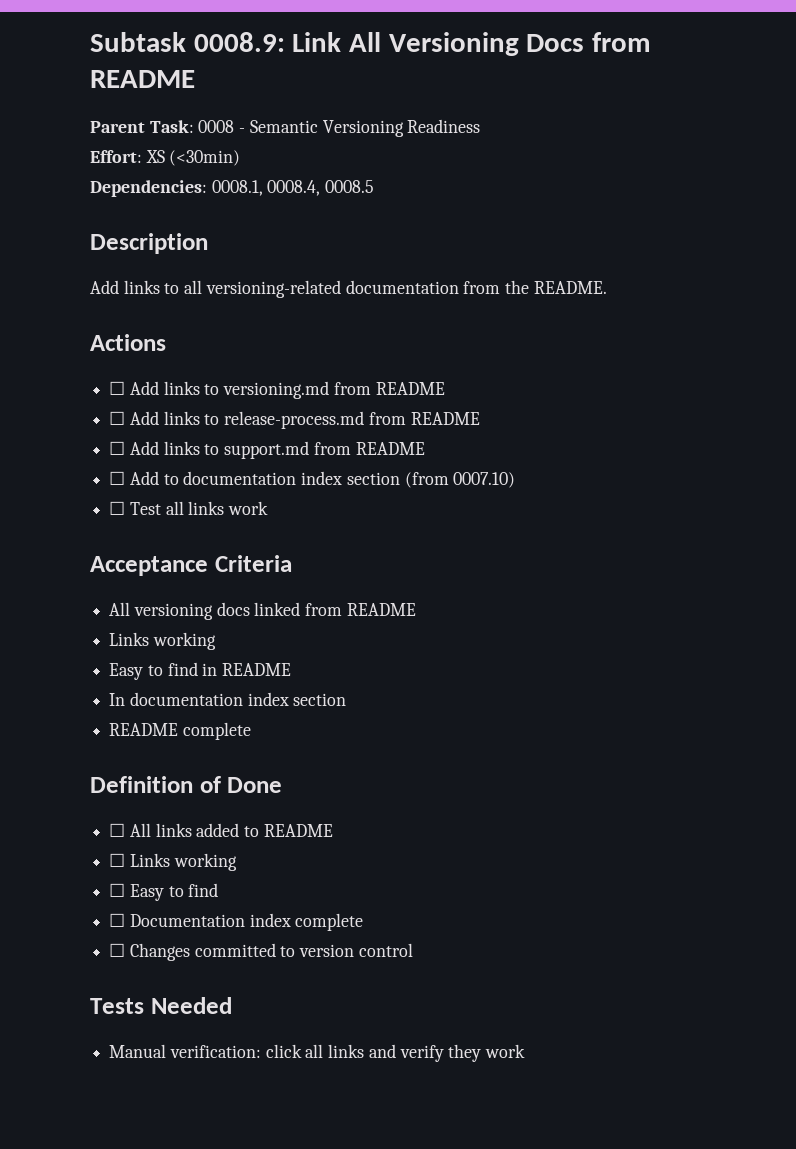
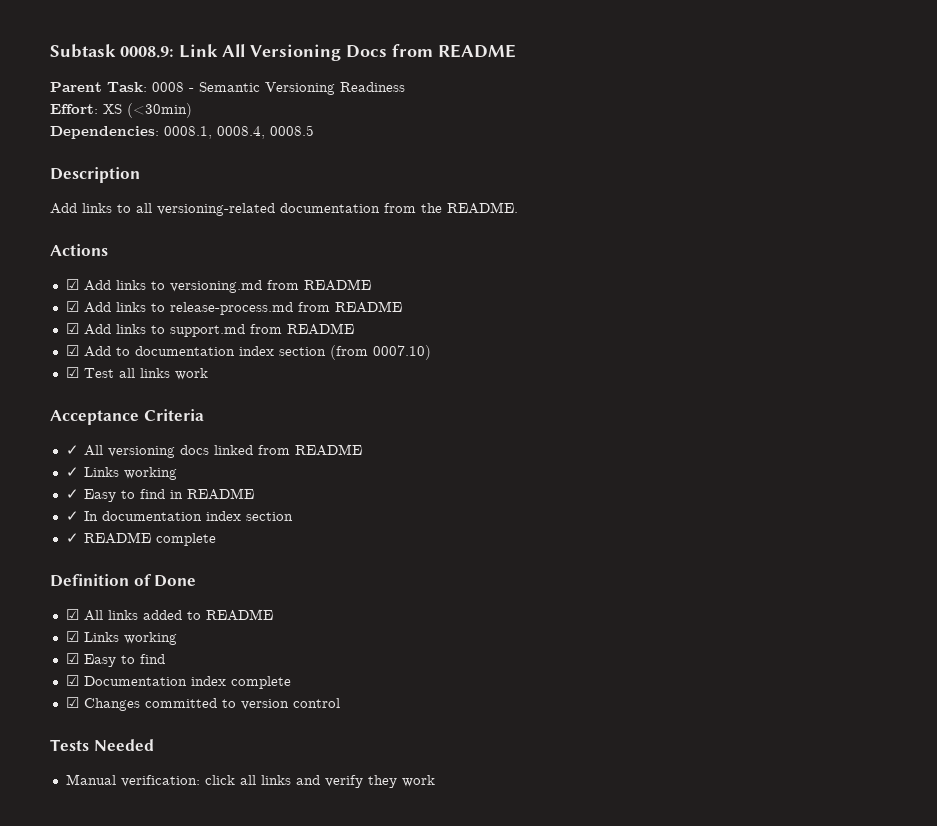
[109,381,126,395] ☐ -> [65,279,79,290] ☑
[109,411,126,425] ☐ -> [65,301,79,312] ☑
[109,441,126,455] ☐ -> [65,323,79,334] ☑
[109,471,126,485] ☐ -> [65,345,79,356] ☑
[109,501,126,515] ☐ -> [65,367,79,378] ☑
(292, 563) none -> [65,445,79,455] ✓
[109,632,216,650] Links working // -> [65,467,177,480] [65,489,79,499] ✓ Links working // ✓
(292, 669) none -> [65,511,79,521] ✓
(347, 699) none -> [65,533,79,543] ✓
[109,823,126,837] ☐ -> [65,609,79,620] ☑
[109,853,237,871] [109,883,126,897] ☐ Links working // ☐ -> [65,631,177,645] [65,653,79,664] ☑ Links working // ☑
[109,913,126,927] ☐ -> [65,675,79,686] ☑
[109,943,126,957] ☐ -> [65,697,79,708] ☑

